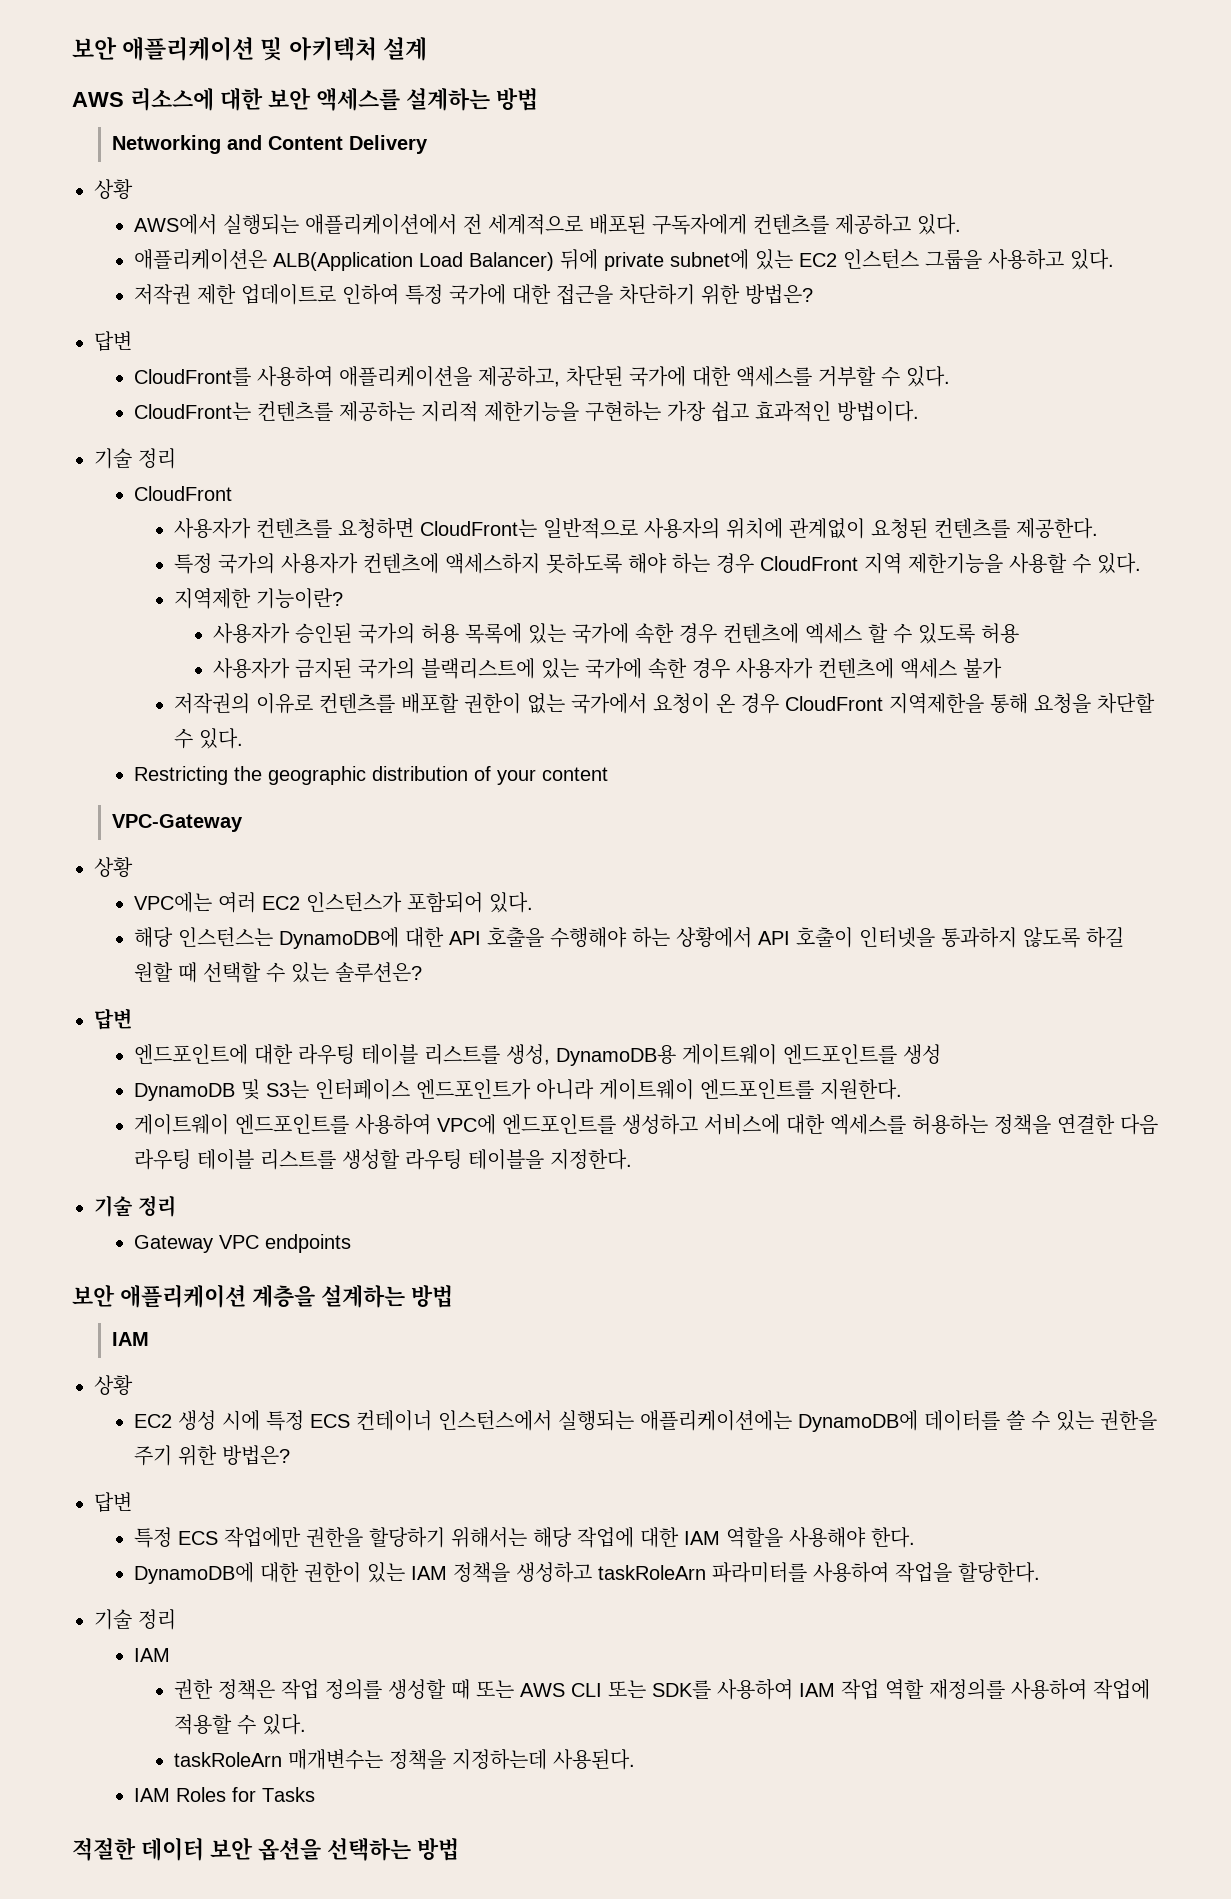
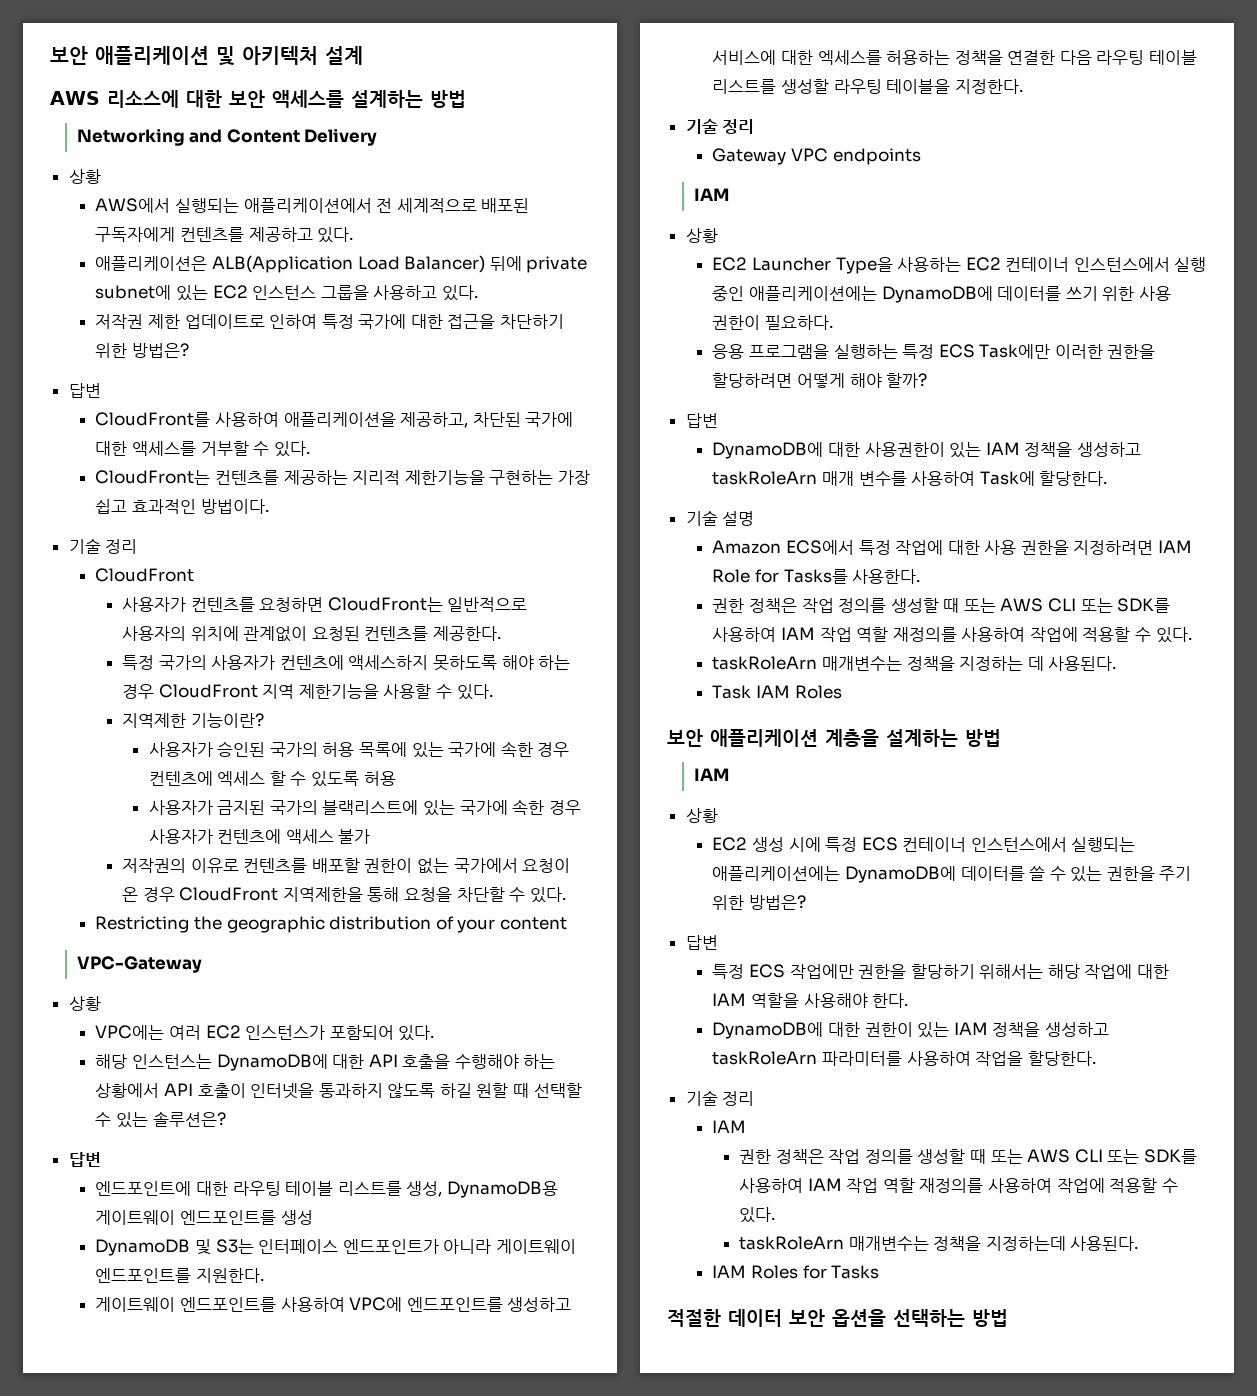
(351, 1243) none -> [693,188,730,201] [685,228,718,243] [712,257,1207,274] [712,286,1171,303] [712,315,833,330] [712,344,1156,359] [712,373,928,388] [685,413,718,428] [712,442,1141,459] [712,471,1108,486] [685,510,755,526] [712,540,1193,555] [712,569,921,584] [712,598,1171,613] [712,627,1192,643] [712,656,1117,671] [712,685,842,699] // IAM // 상황 // EC2 Launcher Type을 사용하는 EC2 컨테이너 인스턴스에서 실행 중인 애플리케이션에는 DynamoDB에 데이터를 쓰기 위한 사용 권한이 필요하다. // 응용 프로그램을 실행하는 특정 ECS Task에만 이러한 권한을 할당하려면 어떻게 해야 할까? // 답변 // DynamoDB에 대한 사용권한이 있는 IAM 정책을 생성하고 taskRoleArn 매개 변수를 사용하여 Task에 할당한다. // 기술 설명 // Amazon ECS에서 특정 작업에 대한 사용 권한을 지정하려면 IAM Role for Tasks를 사용한다. // 권한 정책은 작업 정의를 생성할 때 또는 AWS CLI 또는 SDK를 사용하여 IAM 작업 역할 재정의를 사용하여 작업에 적용할 수 있다. // taskRoleArn 매개변수는 정책을 지정하는 데 사용된다. // Task IAM Roles

